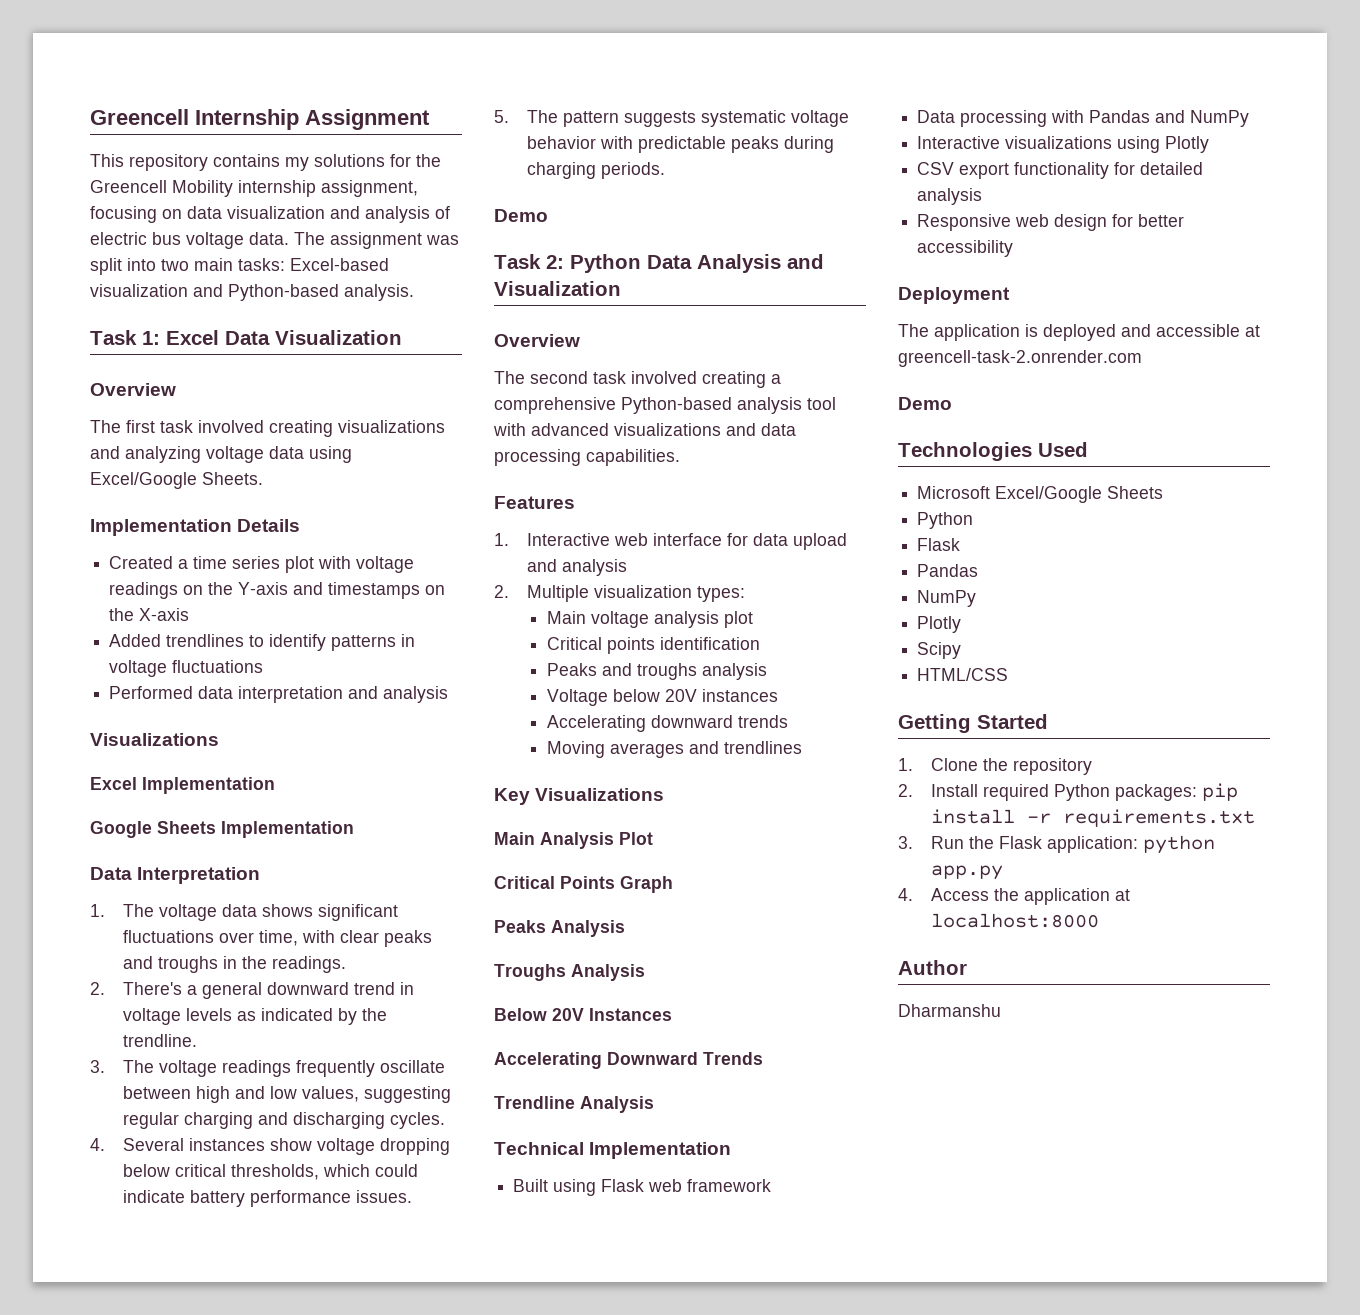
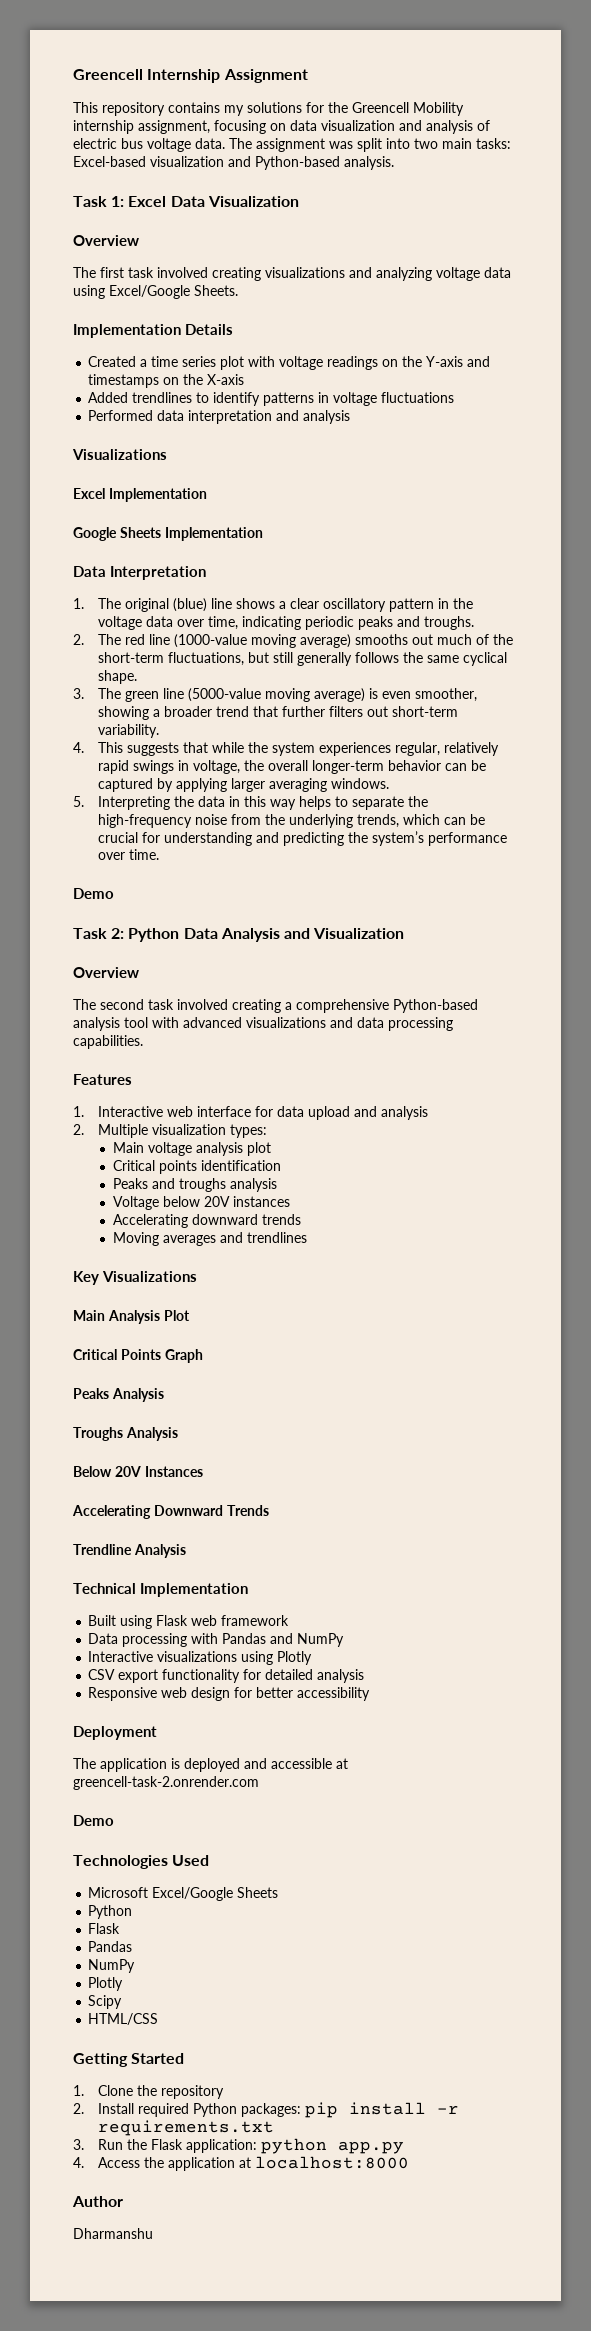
[159,904,399,921] [123,930,433,947] [123,956,347,973] [90,982,415,999] [123,1008,388,1025] [123,1034,198,1047] [90,1060,446,1077] [123,1086,452,1103] [123,1112,446,1129] [90,1138,451,1155] [123,1164,419,1180] [123,1190,413,1207] [494,110,850,127] [527,136,835,153] [527,162,666,179] voltage data shows significant fluctuations over time, with clear peaks and troughs in the readings. // 2. There's a general downward trend in voltage levels as indicated by the trendline. // 3. The voltage readings frequently oscillate between high and low values, suggesting regular charging and discharging cycles. // 4. Several instances show voltage dropping below critical thresholds, which could indicate battery performance issues. // 5. The pattern suggests systematic voltage behavior with predictable peaks during charging periods. -> [124,598,473,612] [97,616,474,630] [73,634,513,648] [97,652,507,666] [97,670,137,684] [73,688,477,702] [97,706,458,720] [97,724,159,738] [73,742,499,756] [97,760,486,774] [97,778,389,792] [73,796,428,810] [97,814,485,828] [97,831,507,846] [97,849,159,860] original (blue) line shows a clear oscillatory pattern in the voltage data over time, indicating periodic peaks and troughs. // 2. The red line (1000-value moving average) smooths out much of the short-term fluctuations, but still generally follows the same cyclical shape. // 3. The green line (5000-value moving average) is even smoother, showing a broader trend that further filters out short-term variability. // 4. This suggests that while the system experiences regular, relatively rapid swings in voltage, the overall longer-term behavior can be captured by applying larger averaging windows. // 5. Interpreting the data in this way helps to separate the high-frequency noise from the underlying trends, which can be crucial for understanding and predicting the system’s performance over time.

